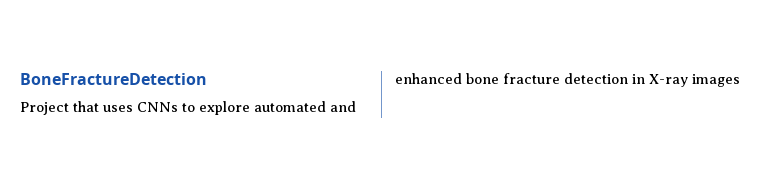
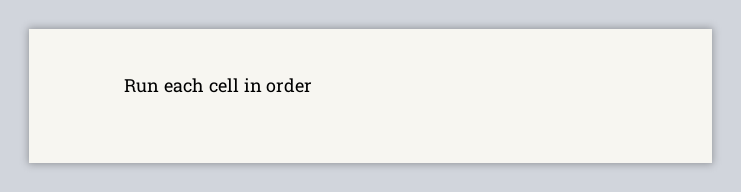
[20,73,207,85] [20,101,356,115] [395,73,740,87] BoneFractureDetection // Project that uses CNNs to explore automated and enhanced bone fracture detection in X-ray images -> [124,78,313,93] Run each cell in order

